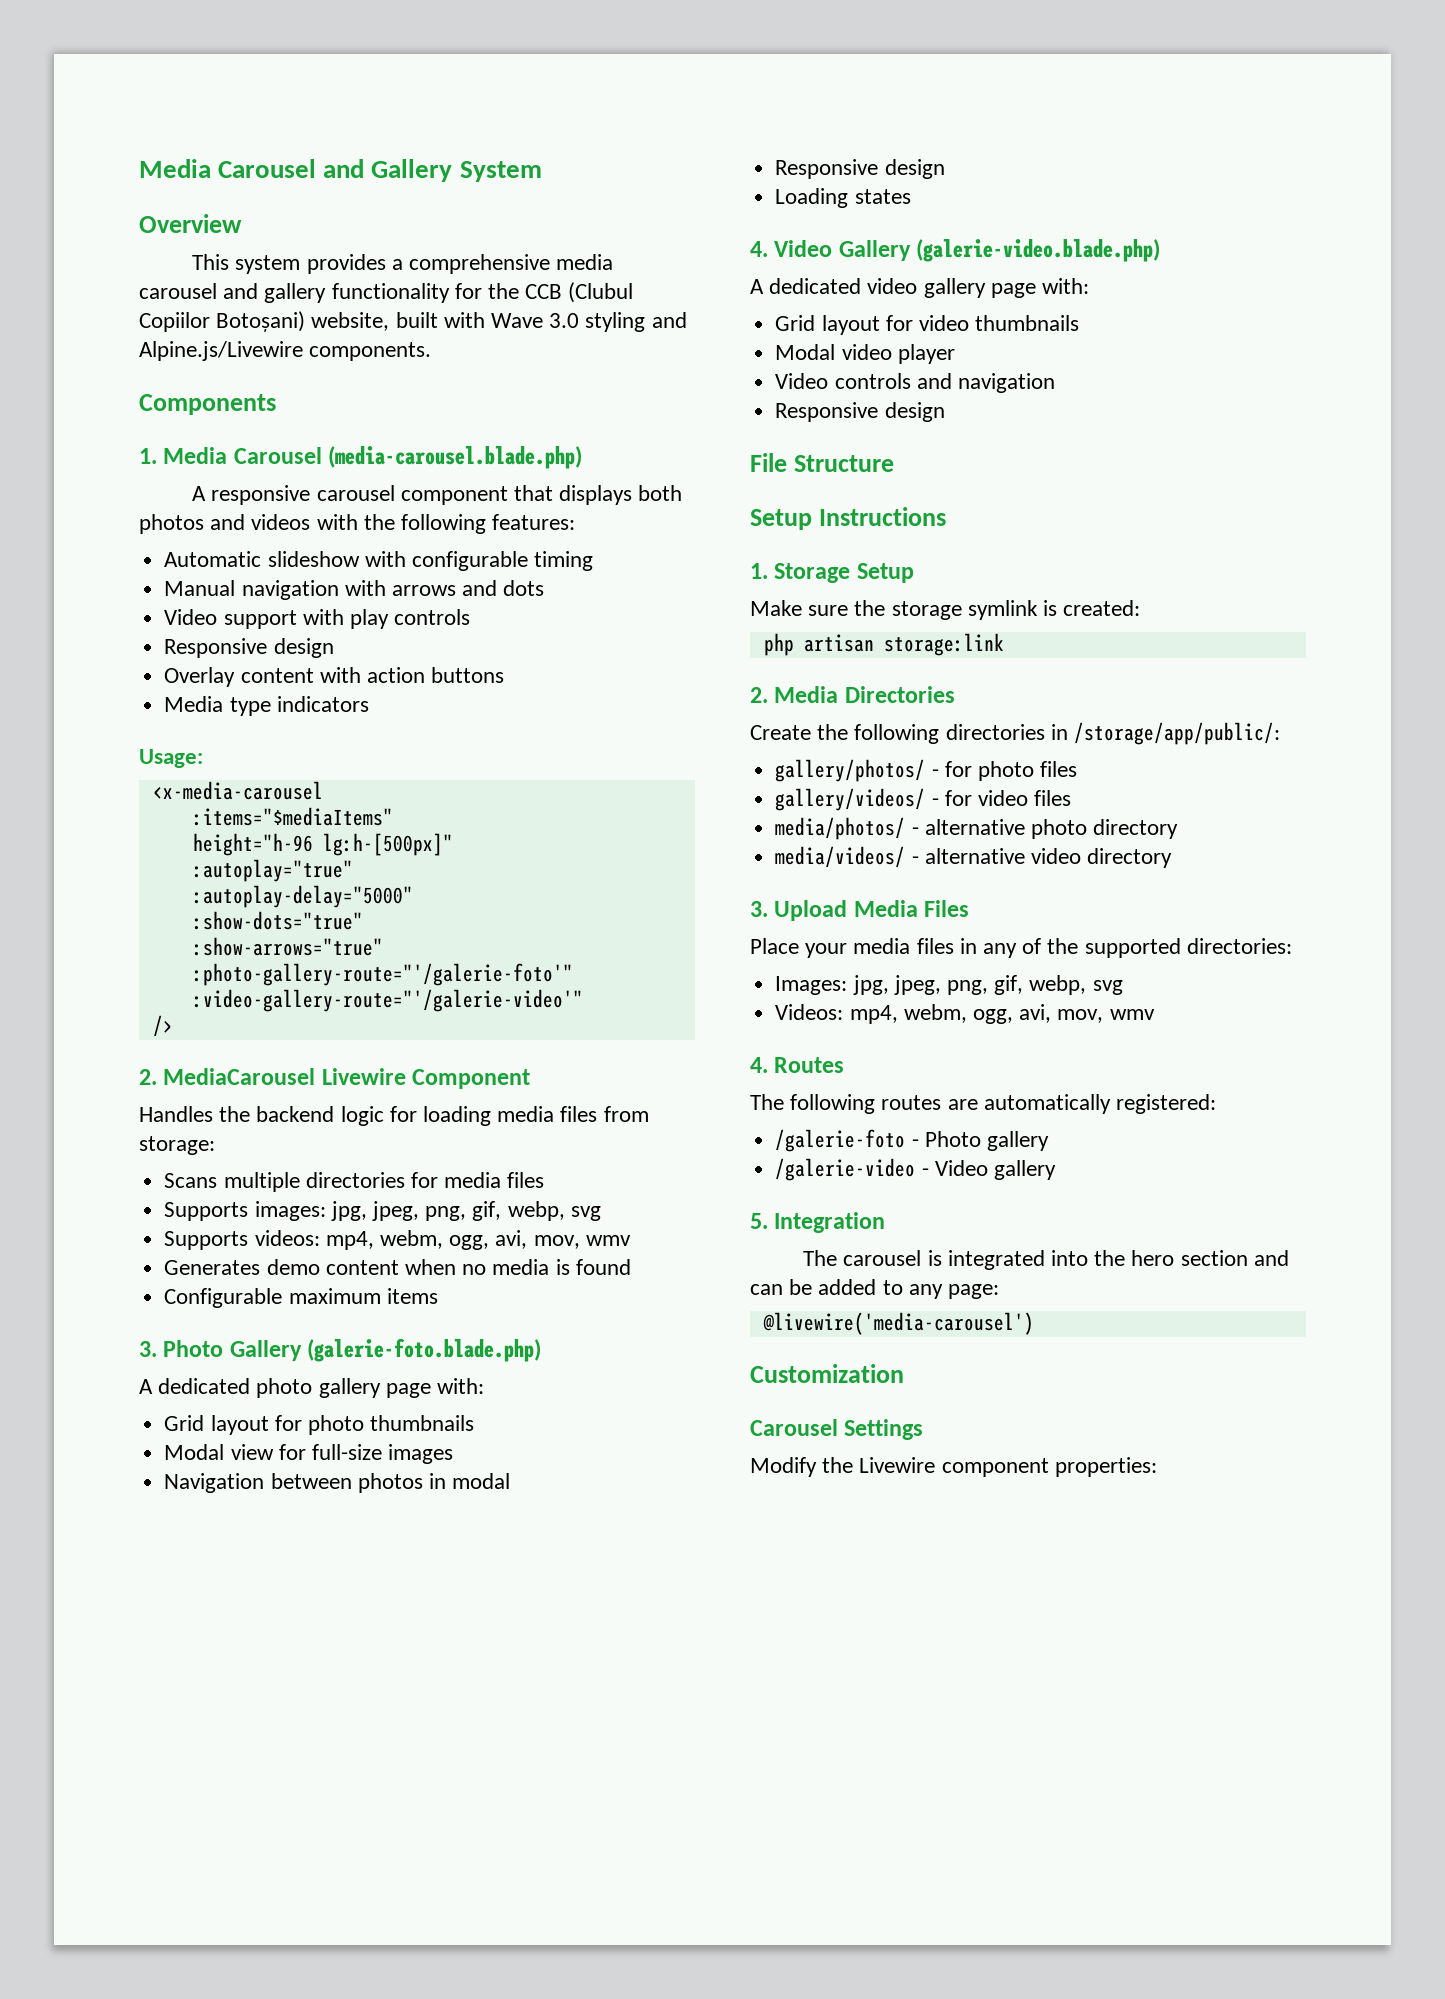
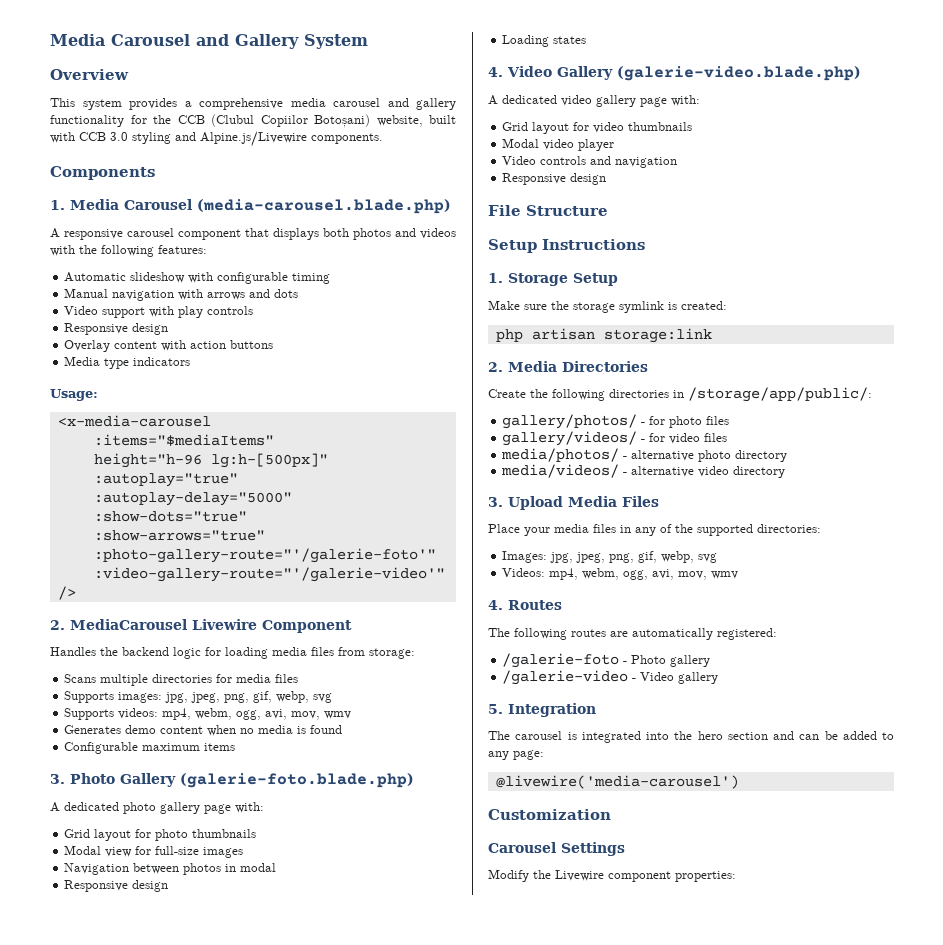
[491,313,544,328] Wave -> [79,132,106,141] CCB

